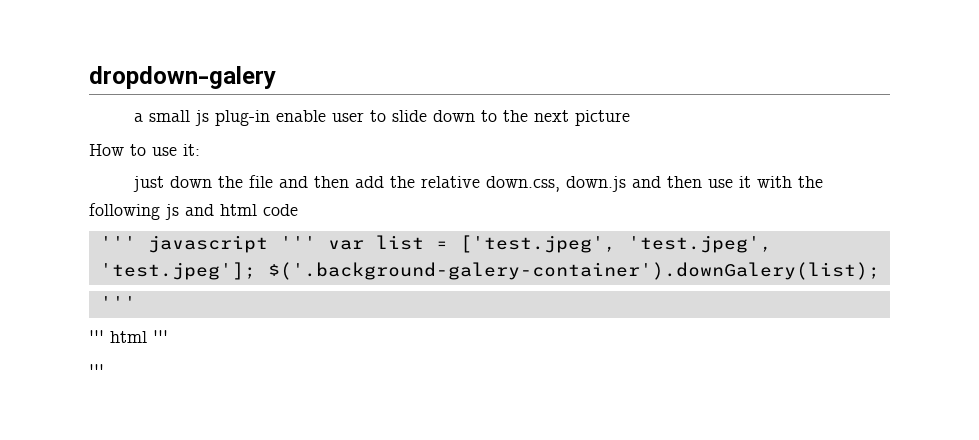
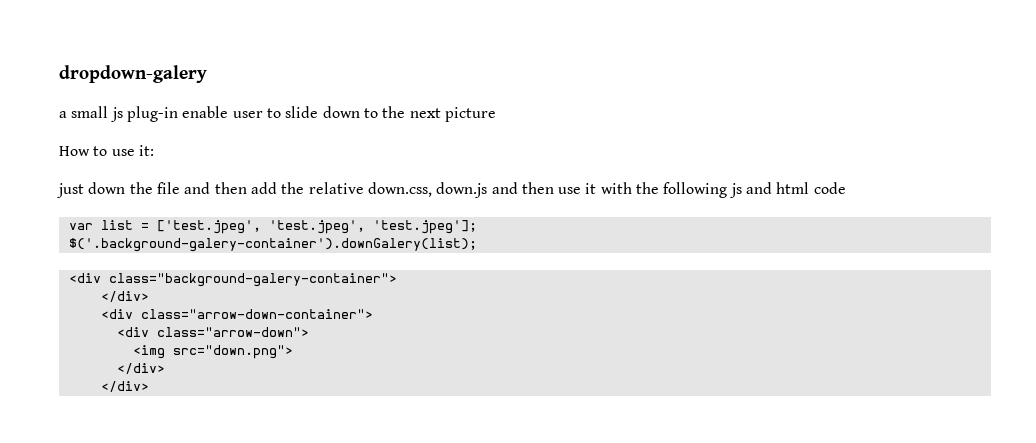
[99,235,316,253] ''' javascript ''' -> (846, 188) none
(256, 271) none -> (477, 227) //
[99,296,136,309] [89,330,168,343] [89,364,104,377] ''' // ''' html ''' // ''' -> [68,273,397,287] [100,291,149,302] [100,309,373,319] [116,327,309,337] [132,345,293,359] [116,363,165,374] [100,381,149,392] <div class="background-galery-container"> // </div> // <div class="arrow-down-container"> // <div class="arrow-down"> // <img src="down.png"> // </div> // </div>

